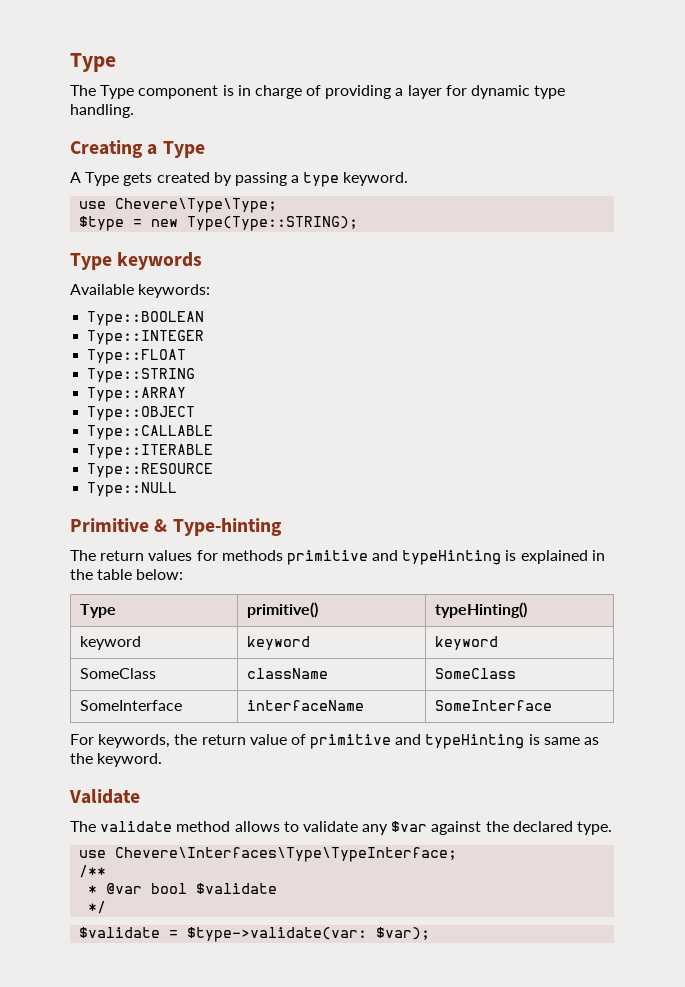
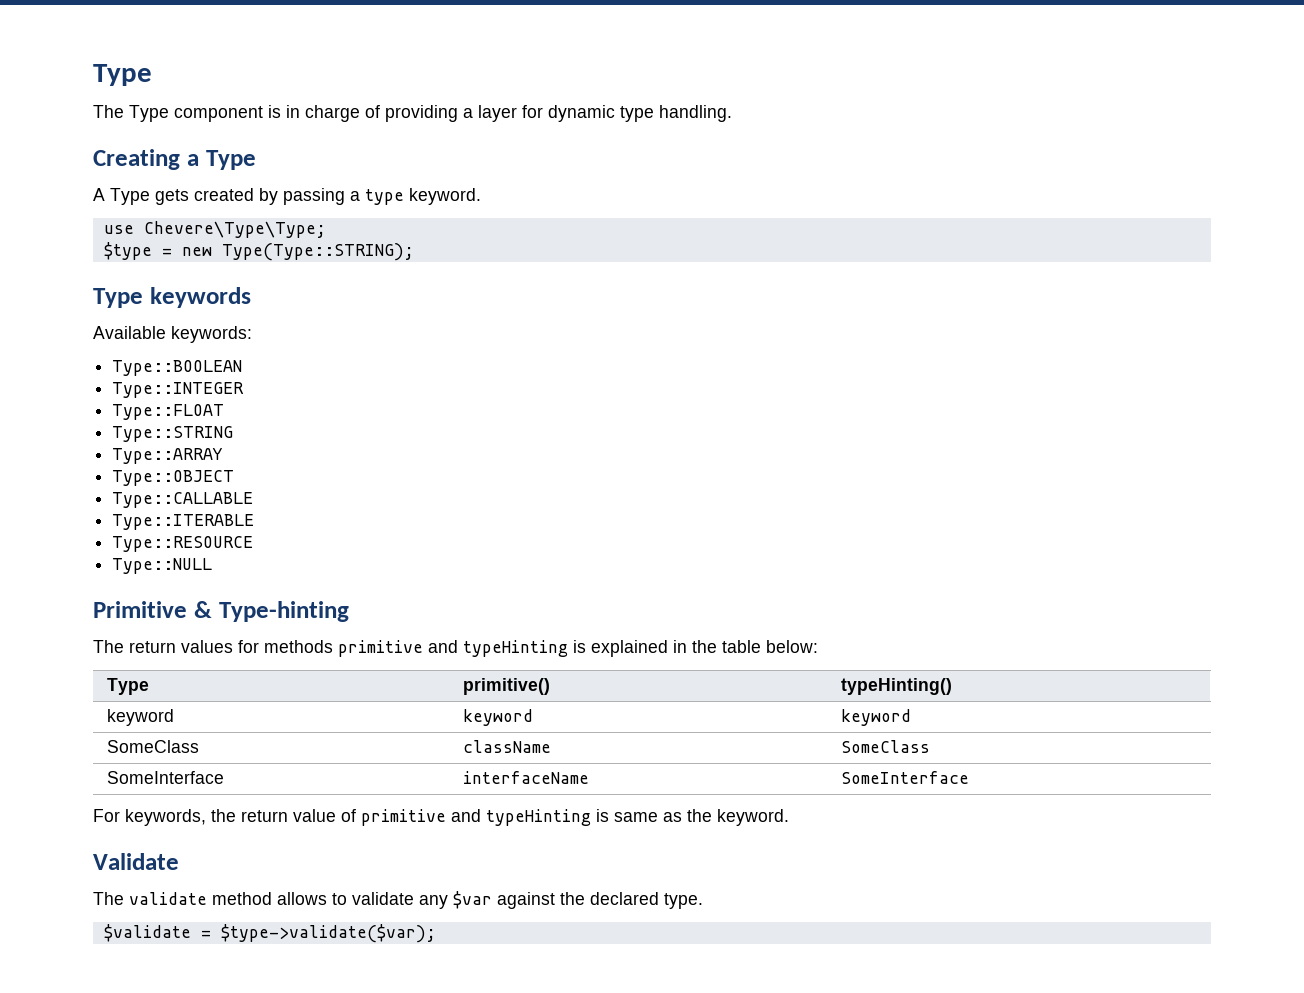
[79,847,458,862] [79,865,107,878] [88,883,278,894] [88,901,107,914] // use Chevere\Interfaces\Type\TypeInterface; // /** // * @var bool $validate // */ -> (703, 901) none
[187,927,431,942] $type->validate(var: $var); -> [220,924,436,943] $type->validate($var);

